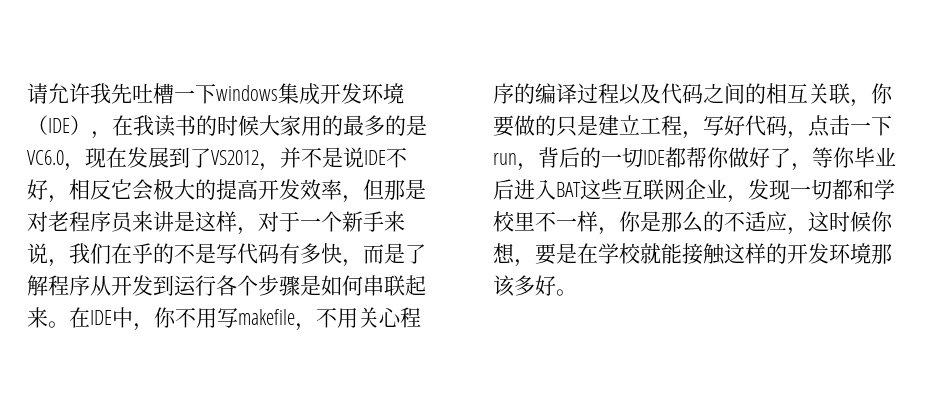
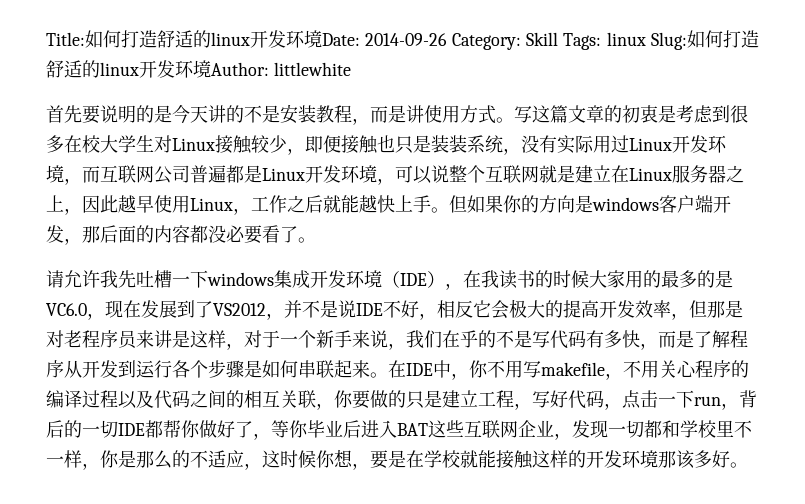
(27, 93) none -> [46,30,759,50] [46,60,351,78] [46,104,748,125] [46,135,727,155] [46,165,744,185] [46,195,731,215] [46,225,316,245] Title:如何打造舒适的linux开发环境Date: 2014-09-26 Category: Skill Tags: linux Slug:如何打造舒适的linux开发环境Author: littlewhite // 首先要说明的是今天讲的不是安装教程，而是讲使用方式。写这篇文章的初衷是考虑到很多在校大学生对Linux接触较少，即便接触也只是装装系统，没有实际用过Linux开发环境，而互联网公司普遍都是Linux开发环境，可以说整个互联网就是建立在Linux服务器之上，因此越早使用Linux，工作之后就能越快上手。但如果你的方向是windows客户端开发，那后面的内容都没必要看了。 //

